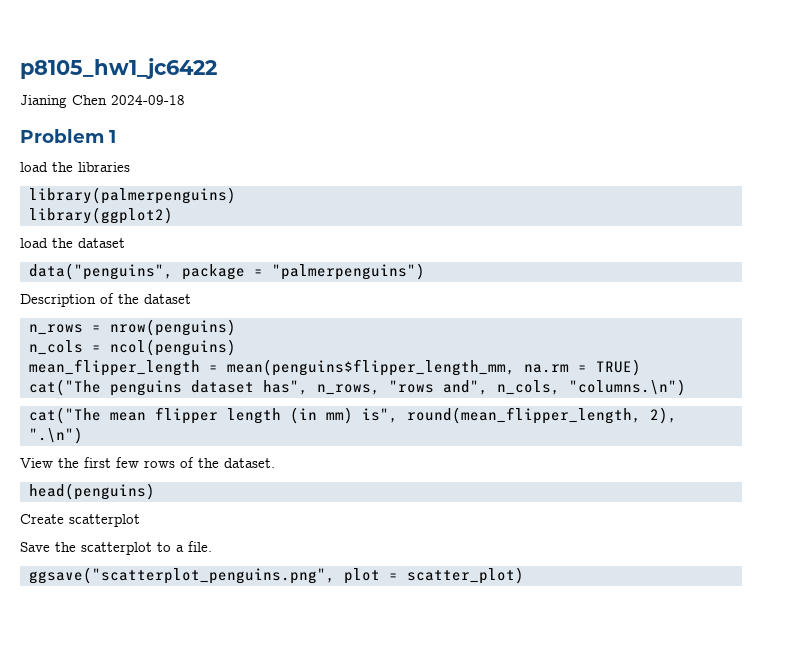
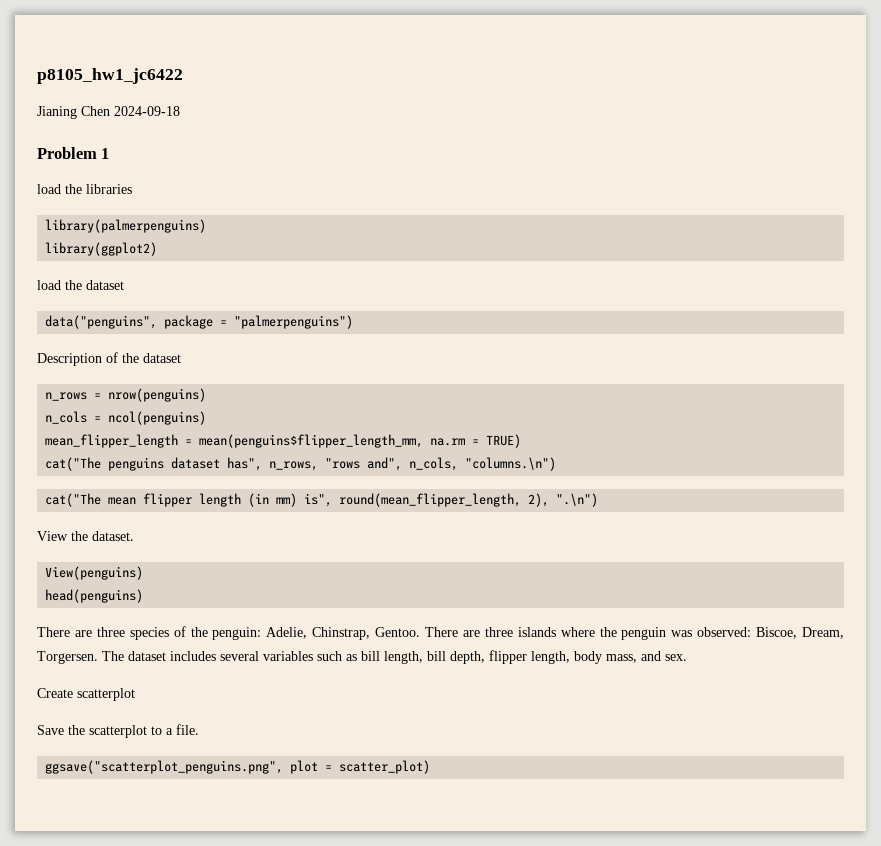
[84,457,275,468] [29,483,155,500] first few rows of the dataset. // head(penguins) -> [92,531,134,541] [45,566,144,580] [45,589,144,603] [37,626,844,640] [37,650,687,664] dataset. // View(penguins) // head(penguins) // There are three species of the penguin: Adelie, Chinstrap, Gentoo. There are three islands where the penguin was observed: Biscoe, Dream, Torgersen. The dataset includes several variables such as bill length, bill depth, flipper length, body mass, and sex.

